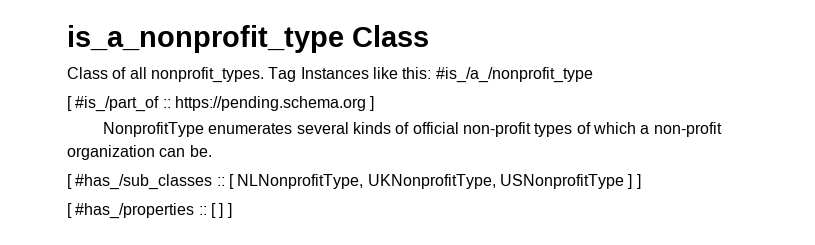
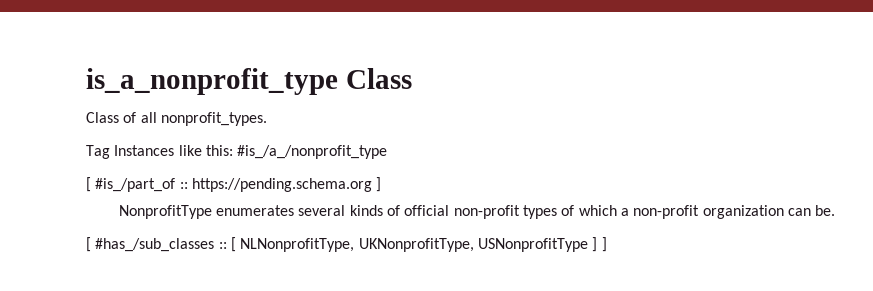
(264, 75) none -> (267, 119) //
[67,203,232,219] // [ #has_/properties :: [ ] ] -> (607, 244) none

